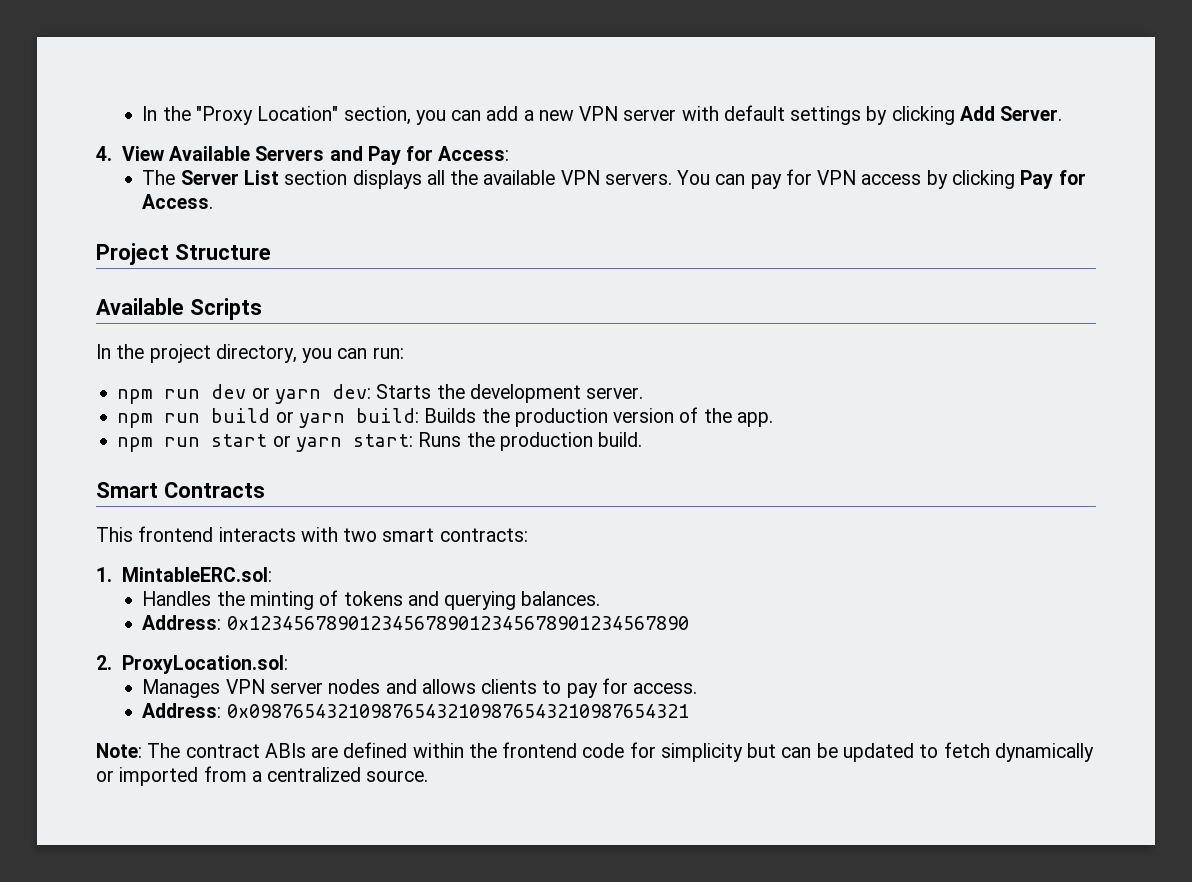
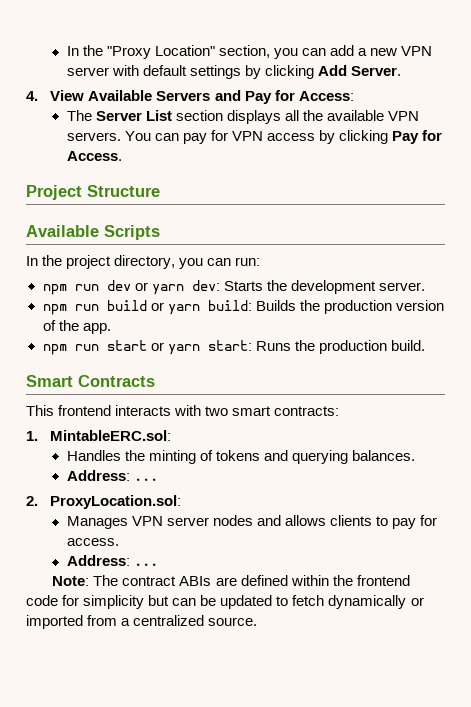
[226,616,689,630] 0x1234567890123456789012345678901234567890 -> [133,478,158,481] ...
[226,704,689,718] 0x0987654321098765432109876543210987654321 -> [133,563,158,566] ...

